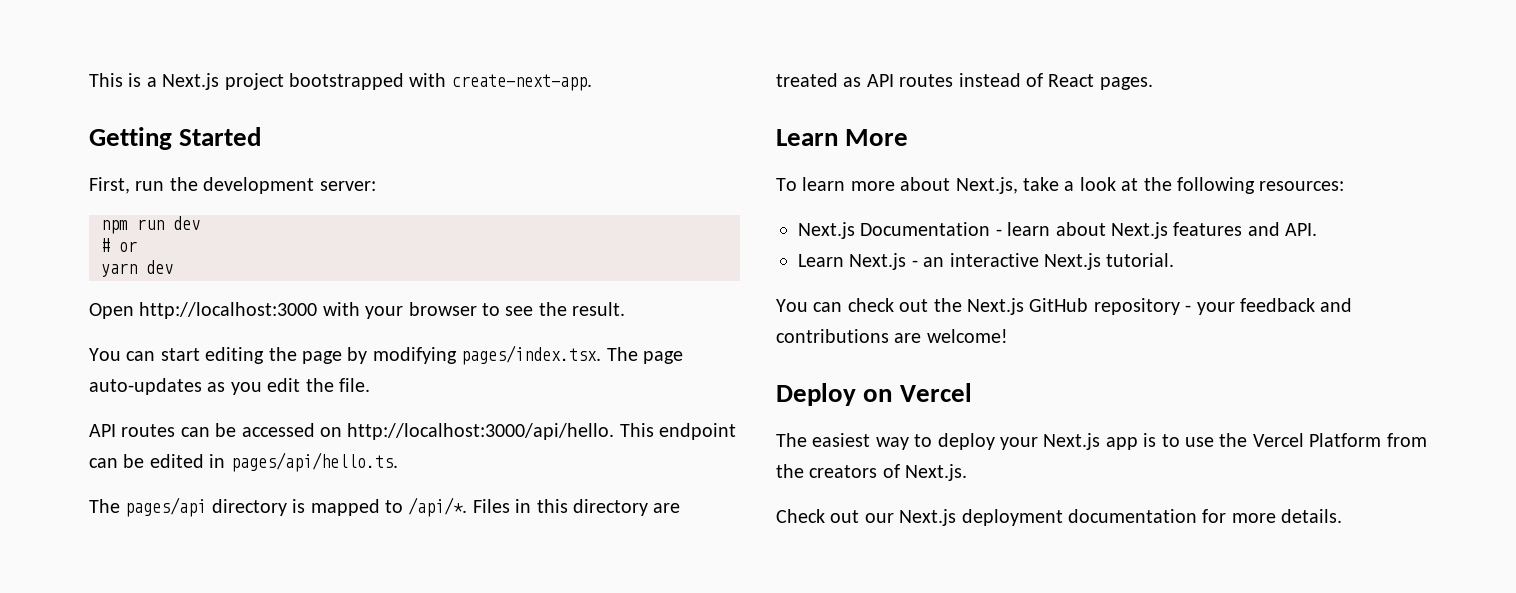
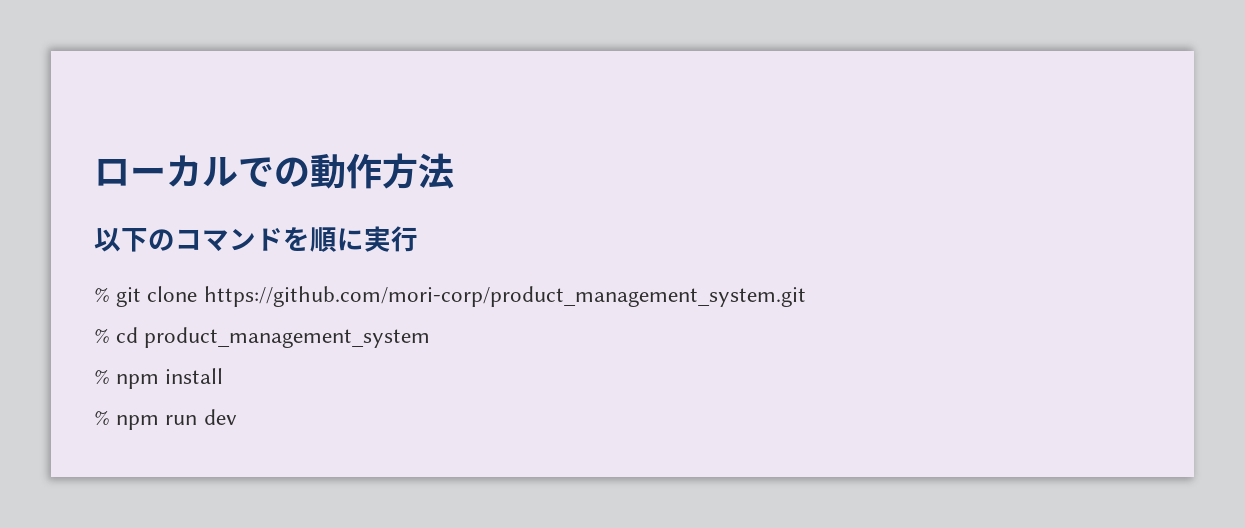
[89,73,592,91] [89,127,262,150] [89,177,376,194] [101,216,200,234] [101,238,137,252] [101,260,173,277] [89,302,626,319] [89,345,683,365] [89,378,370,395] [89,423,737,440] [89,452,398,472] [89,497,681,517] [776,73,1153,90] [776,129,909,146] [776,177,1345,194] [798,222,1318,239] [798,253,1175,270] [776,298,1353,315] [776,329,1008,343] [776,383,972,406] [776,433,1427,450] [776,464,968,481] [776,509,1343,526] This is a Next.js project bootstrapped with create-next-app. // Getting Started // First, run the development server: // npm run dev // # or // yarn dev // Open http://localhost:3000 with your browser to see the result. // You can start editing the page by modifying pages/index.tsx. The page auto-updates as you edit the file. // API routes can be accessed on http://localhost:3000/api/hello. This endpoint can be edited in pages/api/hello.ts. // The pages/api directory is mapped to /api/*. Files in this directory are treated as API routes instead of React pages. // Learn More // To learn more about Next.js, take a look at the following resources: // Next.js Documentation - learn about Next.js features and API. // Learn Next.js - an interactive Next.js tutorial. // You can check out the Next.js GitHub repository - your feedback and contributions are welcome! // Deploy on Vercel // The easiest way to deploy your Next.js app is to use the Vercel Platform from the creators of Next.js. // Check out our Next.js deployment documentation for more details. -> [94,153,454,189] [94,226,418,252] [94,286,806,307] [94,327,431,348] [94,368,224,389] [94,409,237,430] ローカルでの動作方法 // 以下のコマンドを順に実行 // % git clone https://github.com/mori-corp/product_management_system.git // % cd product_management_system // % npm install // % npm run dev

